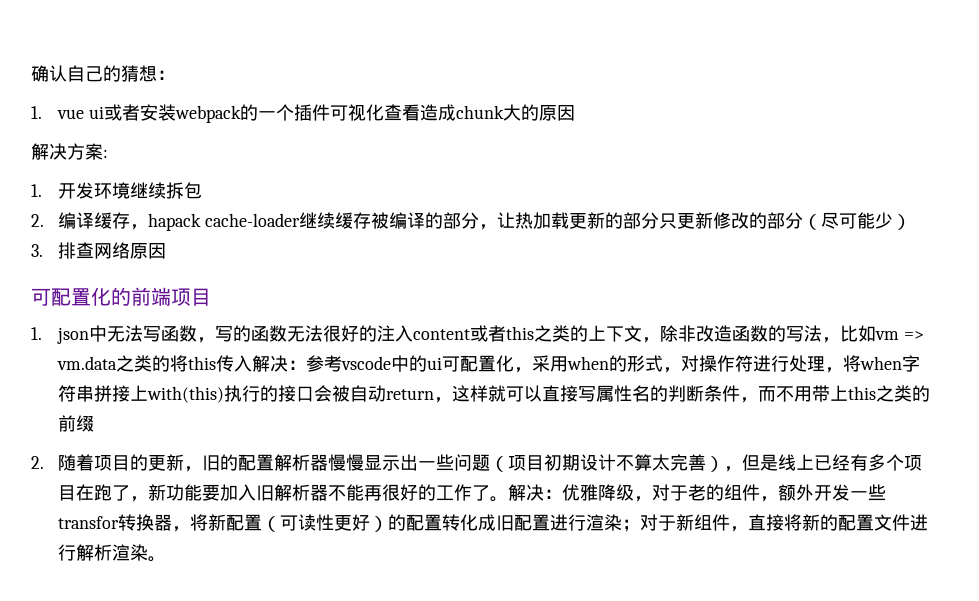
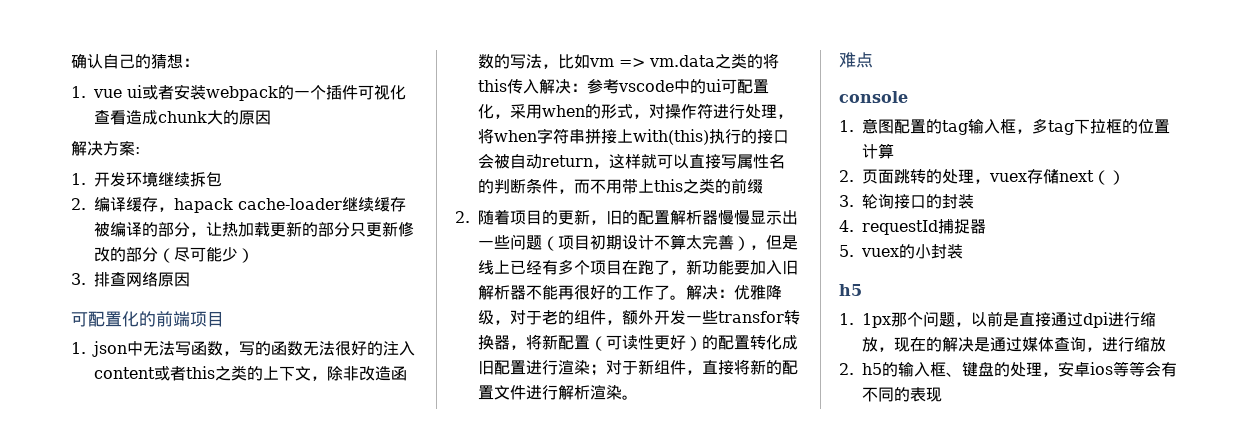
(167, 559) none -> [839,52,873,68] [839,91,908,103] [839,118,1170,135] [862,143,894,159] [839,169,1125,185] [839,193,974,209] [839,218,986,235] [839,244,963,259] [839,284,862,296] [839,311,1156,328] [862,336,1166,352] [839,361,1177,377] [862,387,942,402] // 难点 // console // 1.意图配置的tag输入框，多tag下拉框的位置计算 // 2.页面跳转的处理，vuex存储next（） // 3.轮询接口的封装 // 4. requestId捕捉器 // 5. vuex的小封装 // h5 // 1. 1px那个问题，以前是直接通过dpi进行缩放，现在的解决是通过媒体查询，进行缩放 // 2. h5的输入框、键盘的处理，安卓ios等等会有不同的表现

